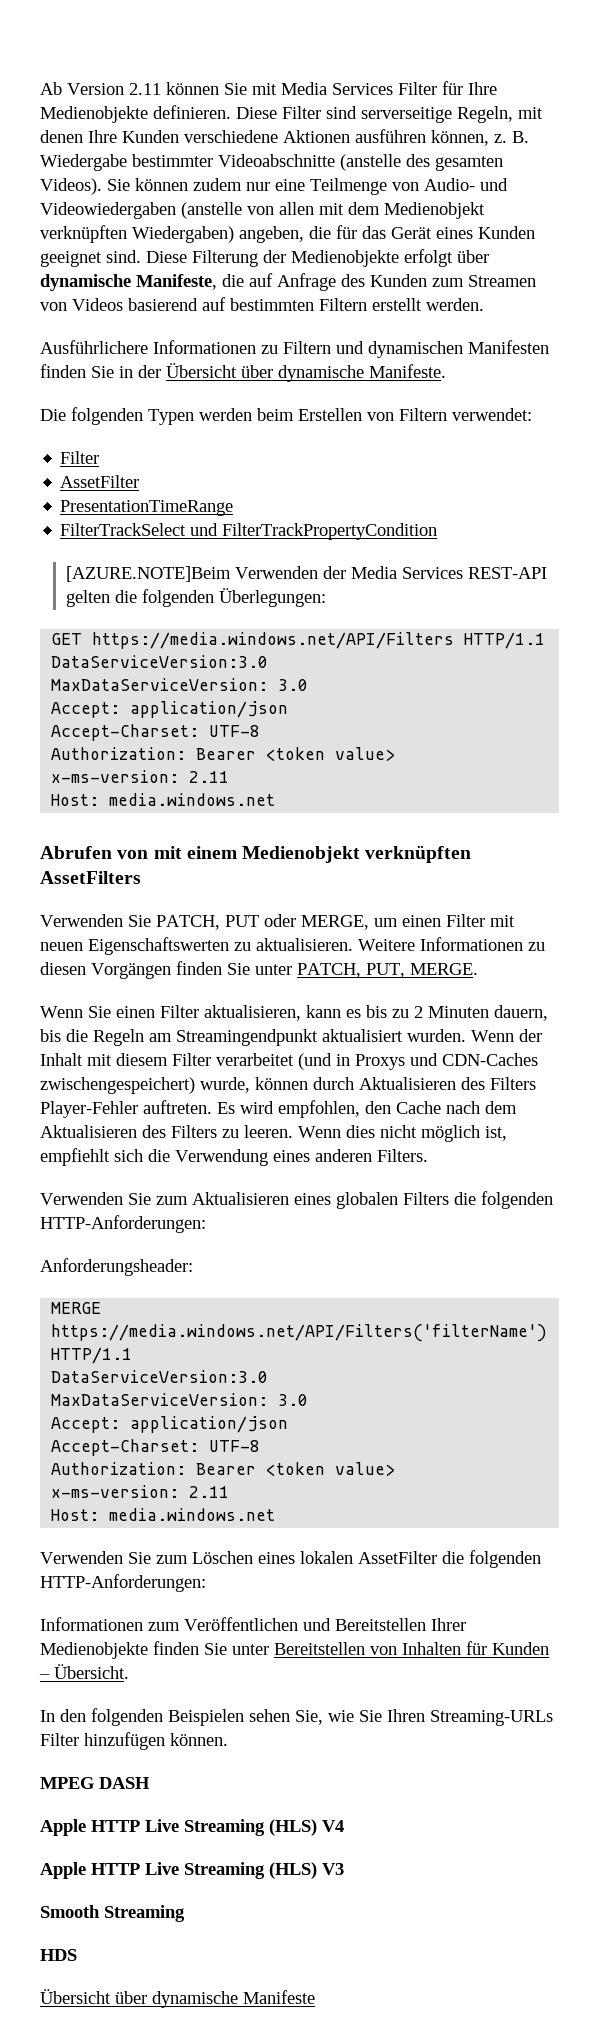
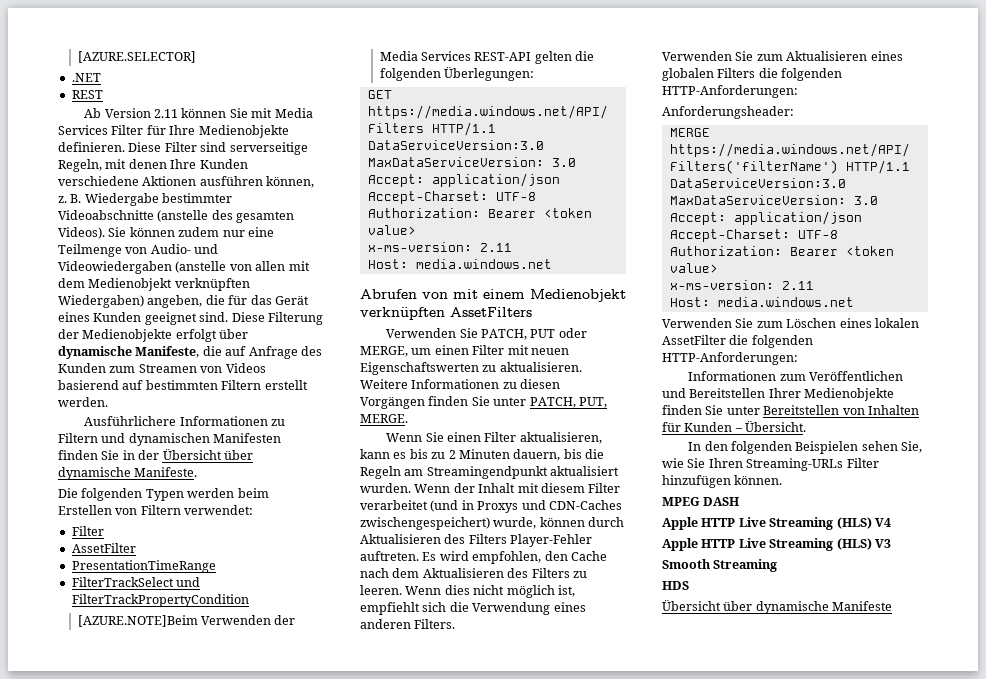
(40, 88) none -> [77,51,196,63] [71,73,101,82] [71,90,103,99] [AZURE.SELECTOR] // .NET // REST //

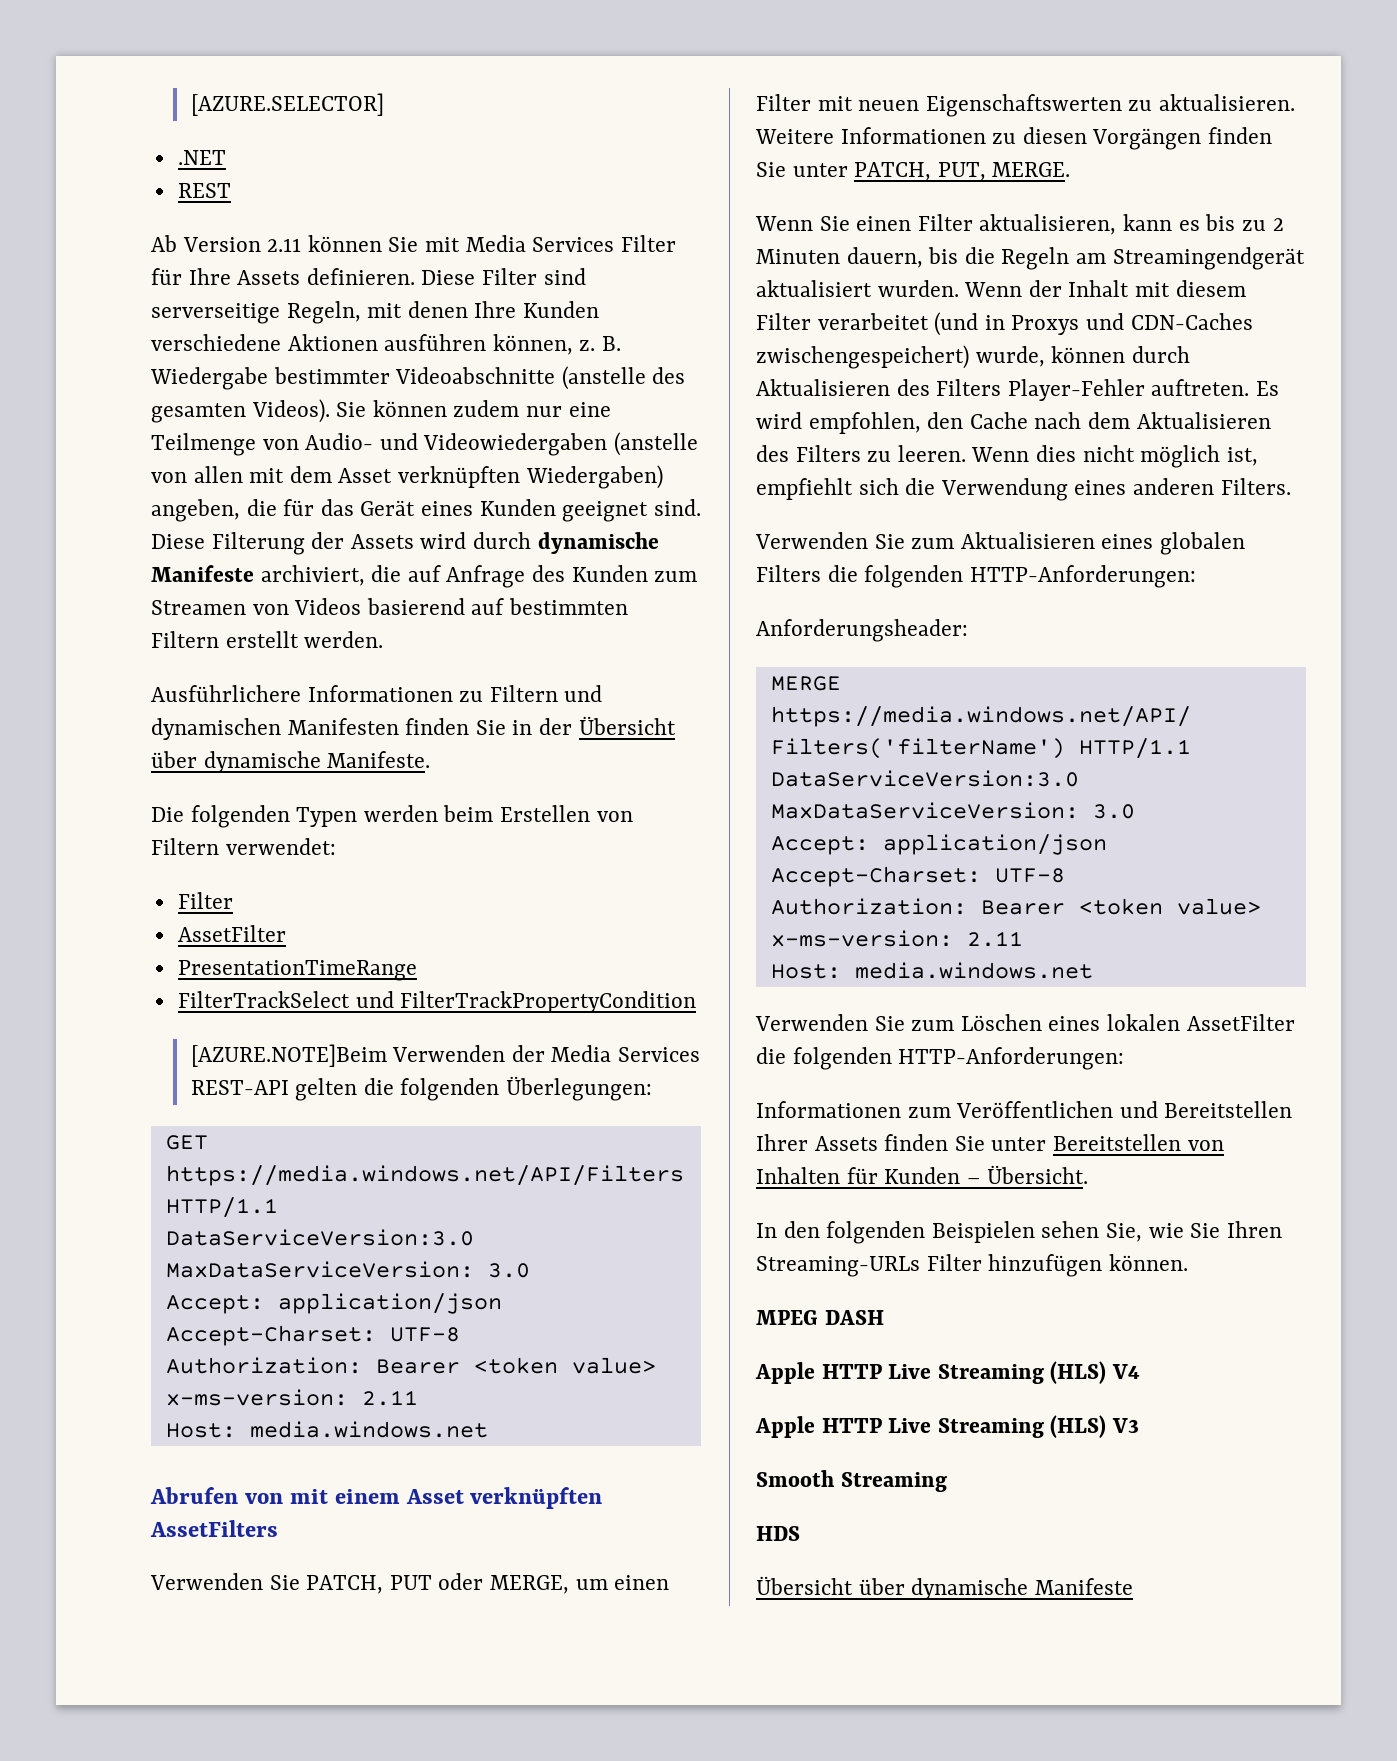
[198,125,289,138] Medienobjekte -> [237,270,301,285] Assets
[88,278,173,291] Medienobjekt -> [338,468,393,483] Asset
[82,329,249,342] [58,346,200,359] Medienobjekte erfolgt über dynamische Manifeste, -> [350,532,659,554] [151,565,365,586] Assets wird durch dynamische Manifeste archiviert,
[530,289,626,302] Medienobjekt -> [405,1489,464,1504] Asset
[426,466,548,479] Streamingendpunkt -> [1112,247,1305,270] Streamingendgerät
[804,388,895,401] Medienobjekte -> [814,1136,878,1151] Assets

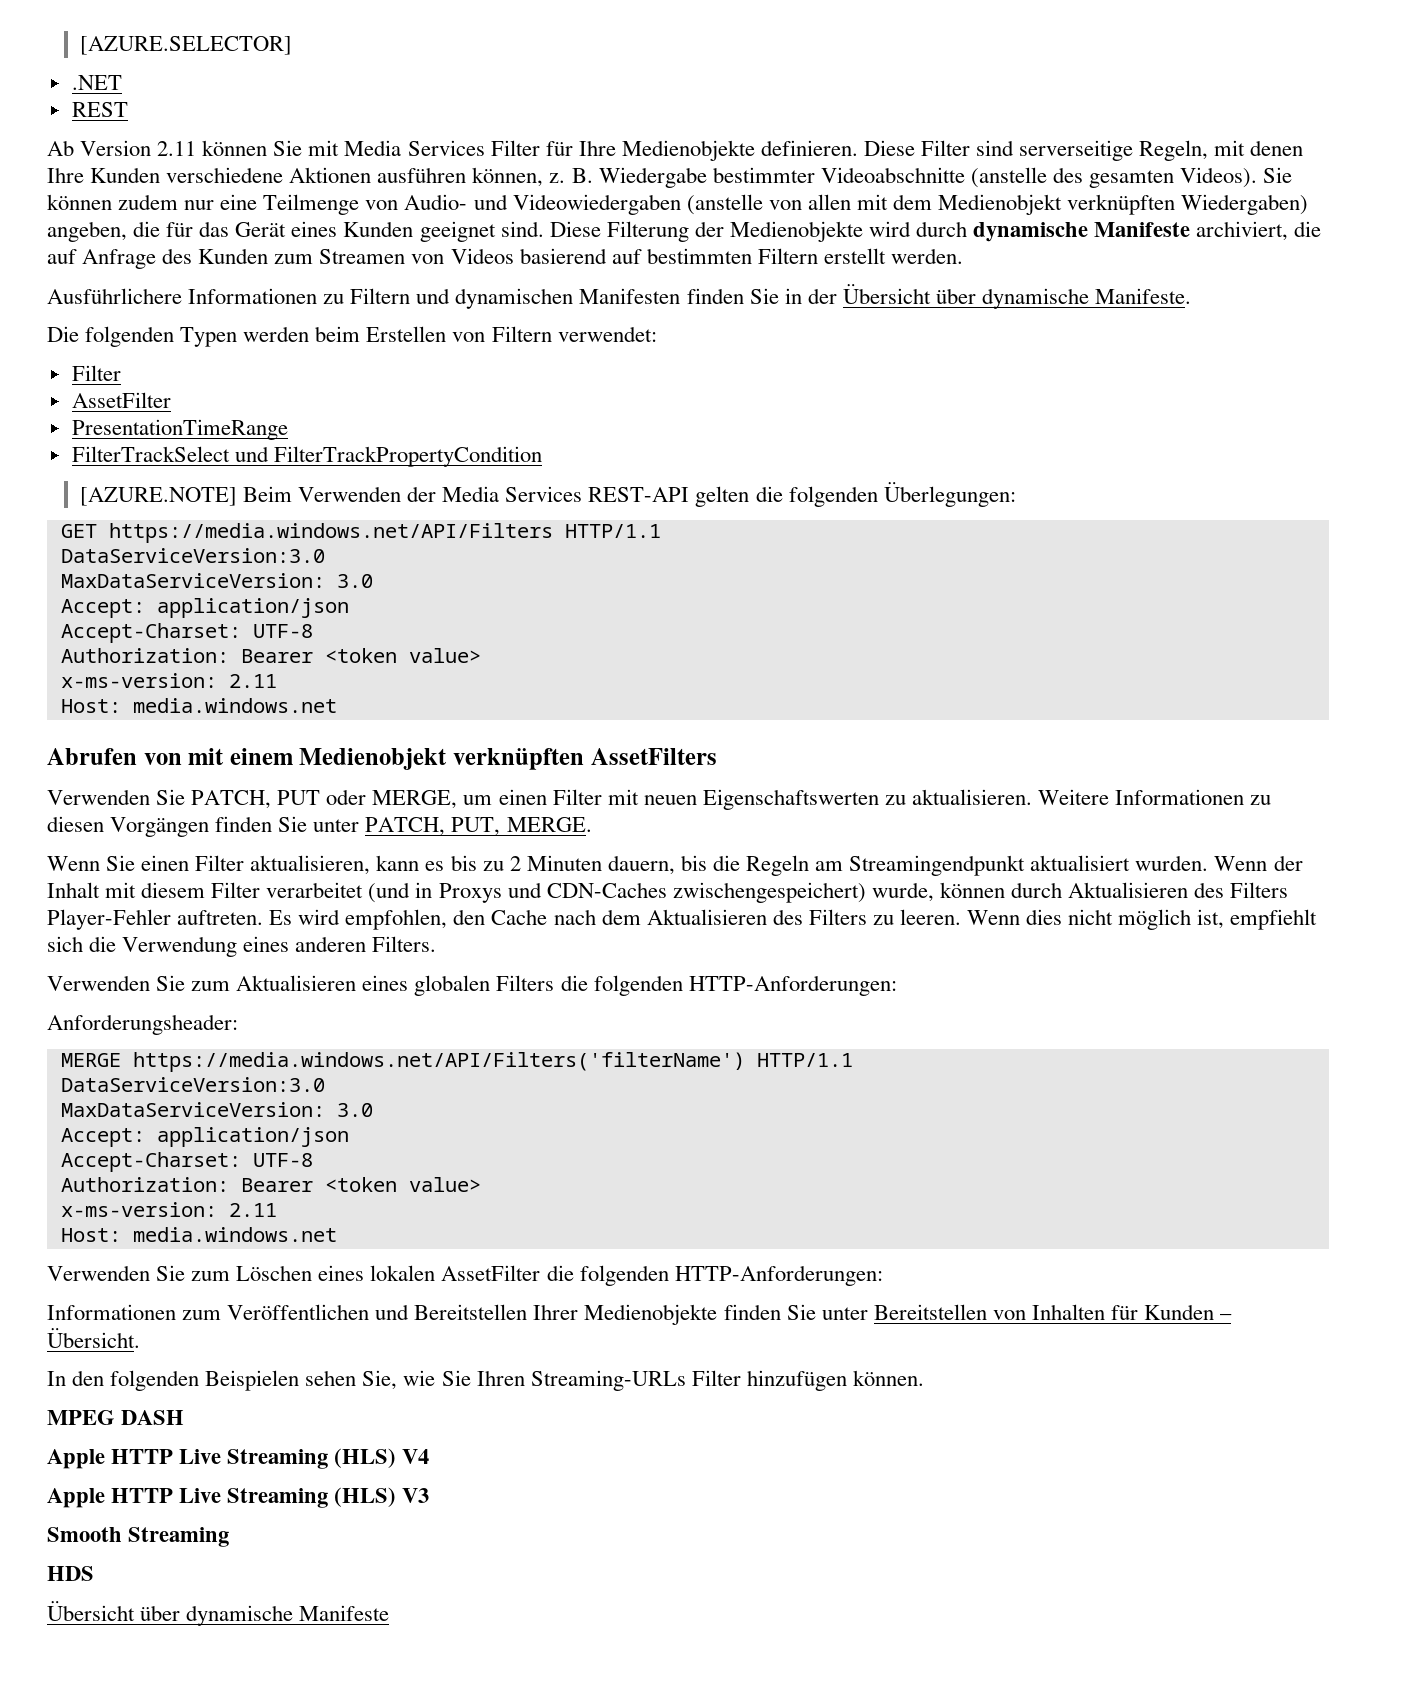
[237,270,301,285] Assets -> [621,140,755,161] Medienobjekte
[338,468,393,483] Asset -> [938,194,1063,215] Medienobjekt
[350,534,414,549] Assets -> [729,221,863,242] Medienobjekte
[190,1044,387,1067] [AZURE.NOTE]Beim -> [79,486,292,506] [AZURE.NOTE] Beim
[405,1489,464,1504] Asset -> [299,748,448,770] Medienobjekt
[1112,247,1305,270] Streamingendgerät -> [849,855,1026,876] Streamingendpunkt
[814,1136,878,1151] Assets -> [584,1304,718,1325] Medienobjekte

